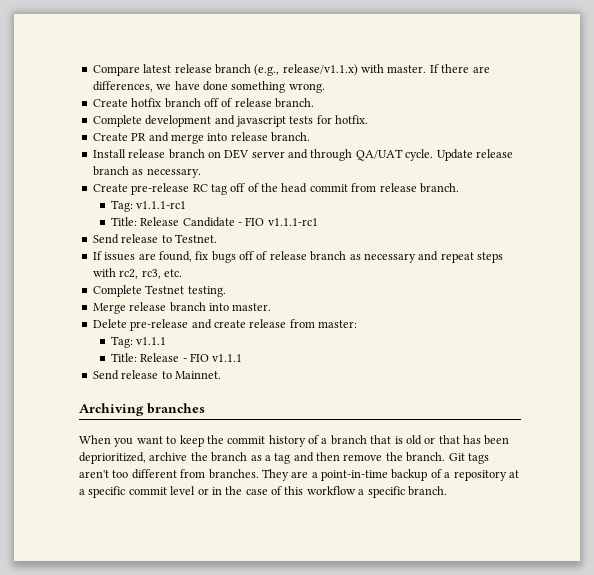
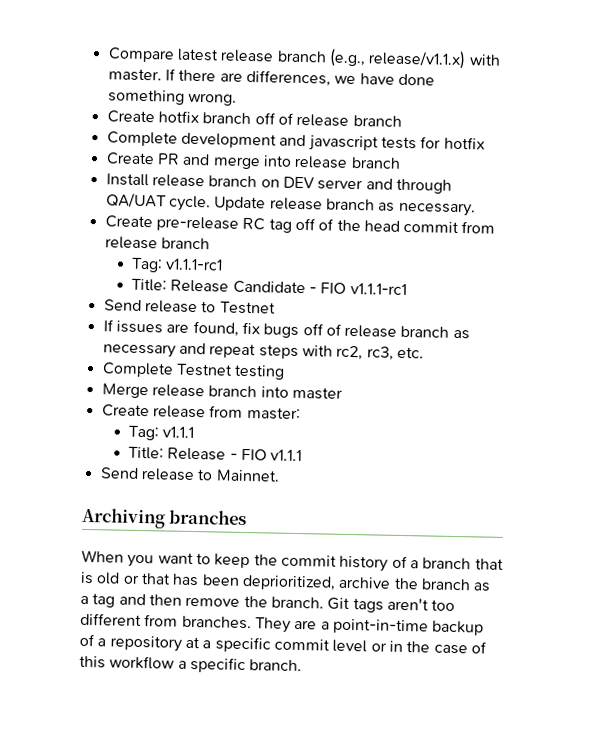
[275,98,314,108] branch. -> [352,114,402,127] branch
[335,115,368,124] hotfix. -> [443,136,485,150] hotfix
[271,132,310,142] branch. -> [350,156,401,169] branch
[419,183,459,193] branch. -> [160,237,210,250] branch
[174,234,217,243] Testnet. -> [219,301,276,315] Testnet
[187,286,226,297] testing. -> [234,364,286,380] testing
[232,303,272,311] [92,319,246,331] master. // Delete pre-release and create -> [291,386,343,400] [101,404,150,418] master // Create

